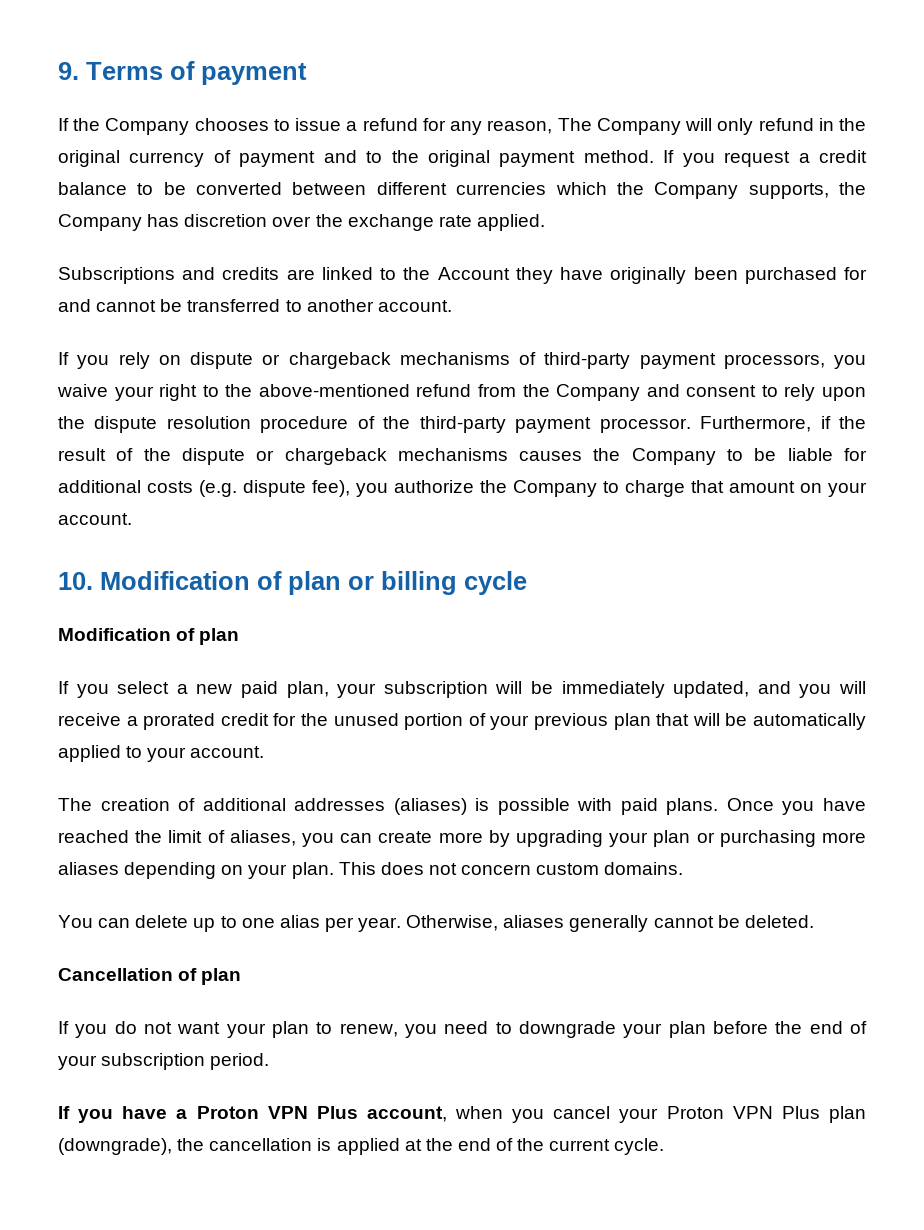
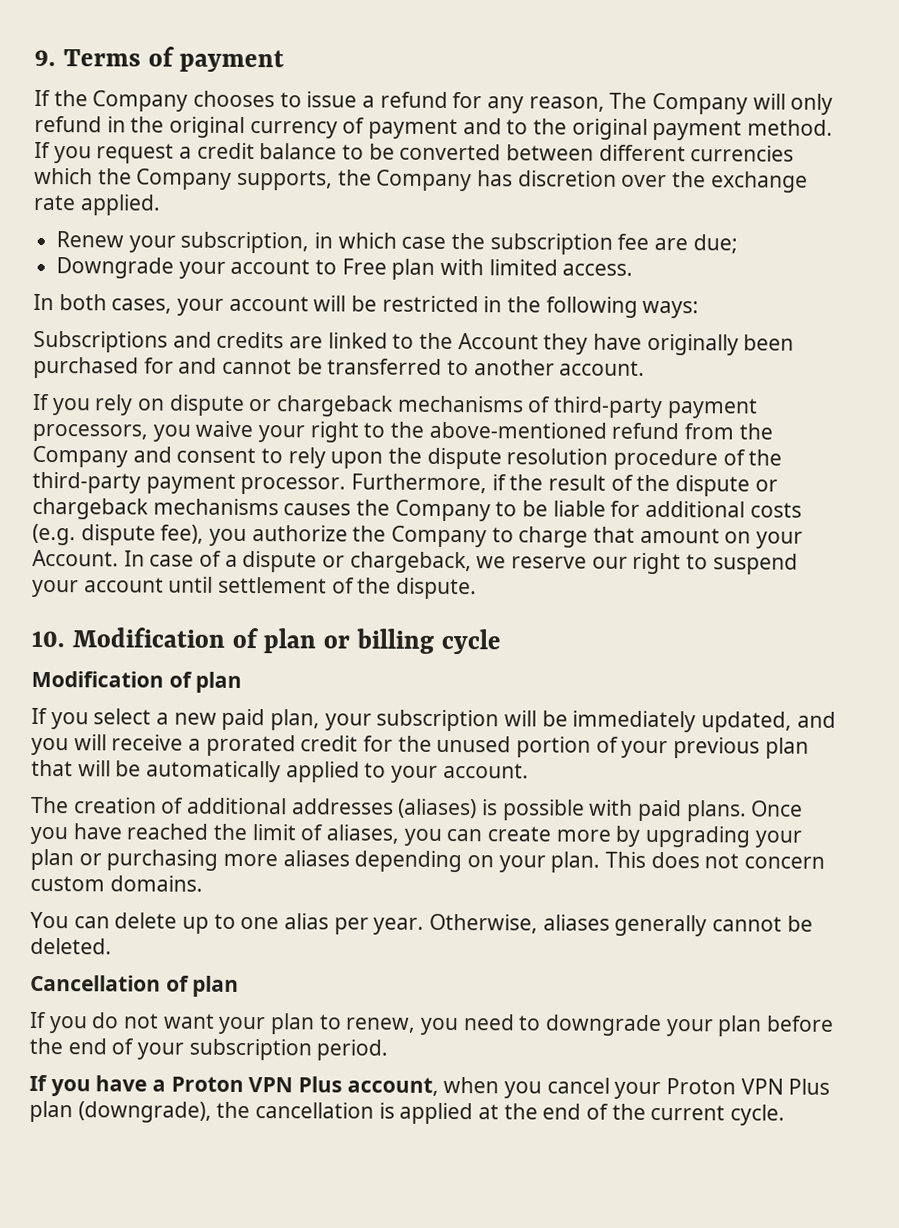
(545, 222) none -> [56,231,738,255] [56,257,634,280] [33,293,700,319] // Renew your subscription, in which case the subscription fee are due; // Downgrade your account to Free plan with limited access. // In both cases, your account will be restricted in the following ways:
[58,513,132,525] account. -> [32,549,798,575] [32,576,478,600] Account. In case of a dispute or chargeback, we reserve our right to suspend your account until settlement of the dispute.

